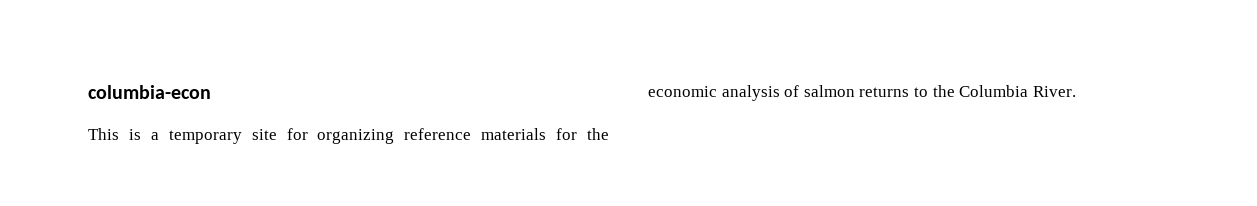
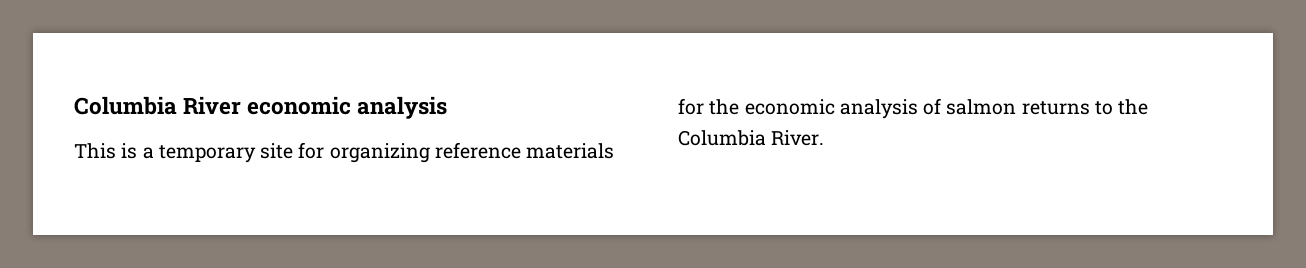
[88,85,211,99] columbia-econ -> [74,96,448,119] Columbia River economic analysis

